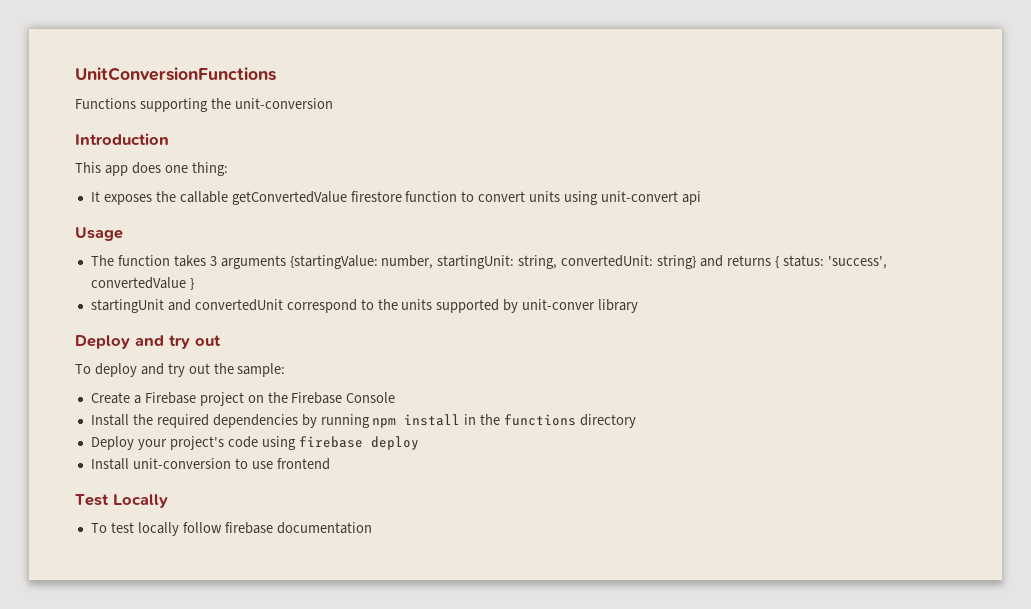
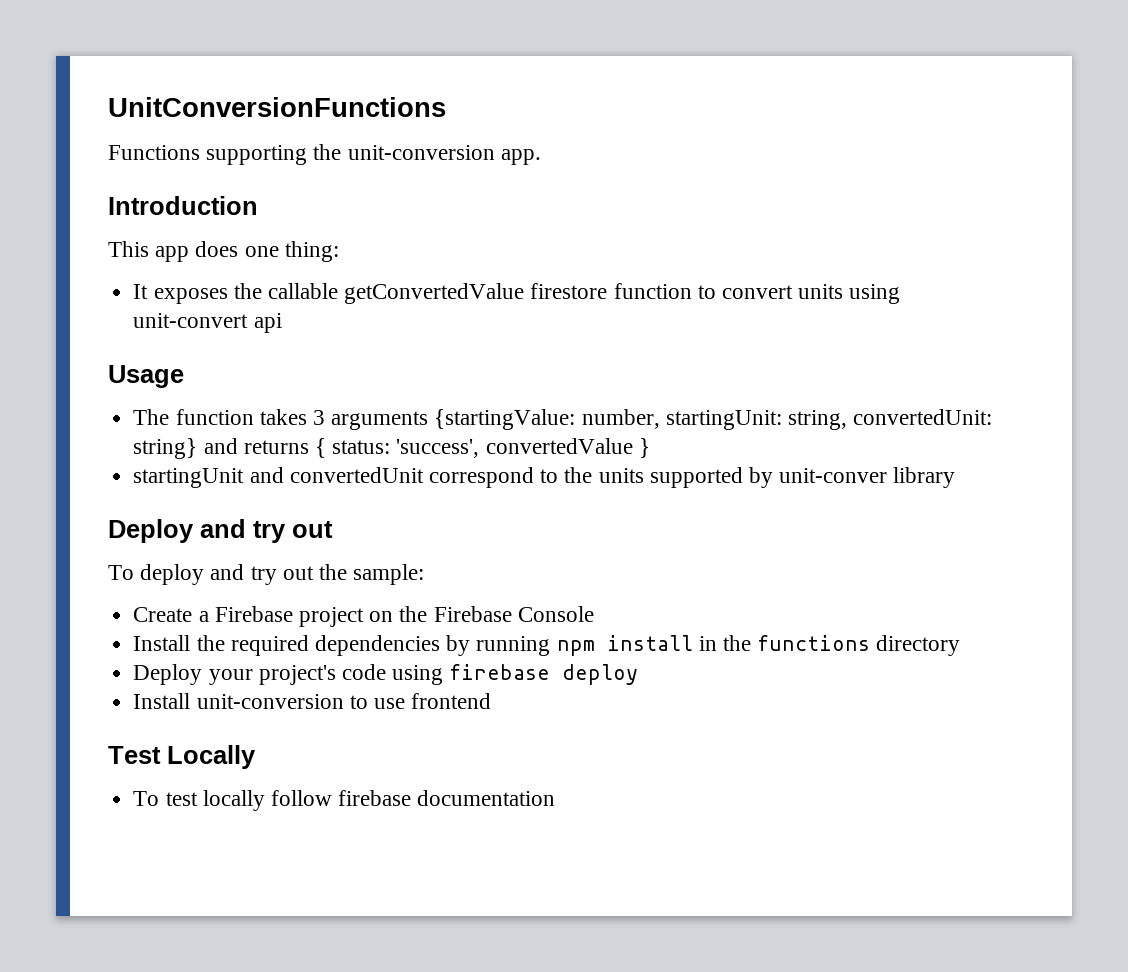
(333, 103) none -> [500,149,541,165] app.

